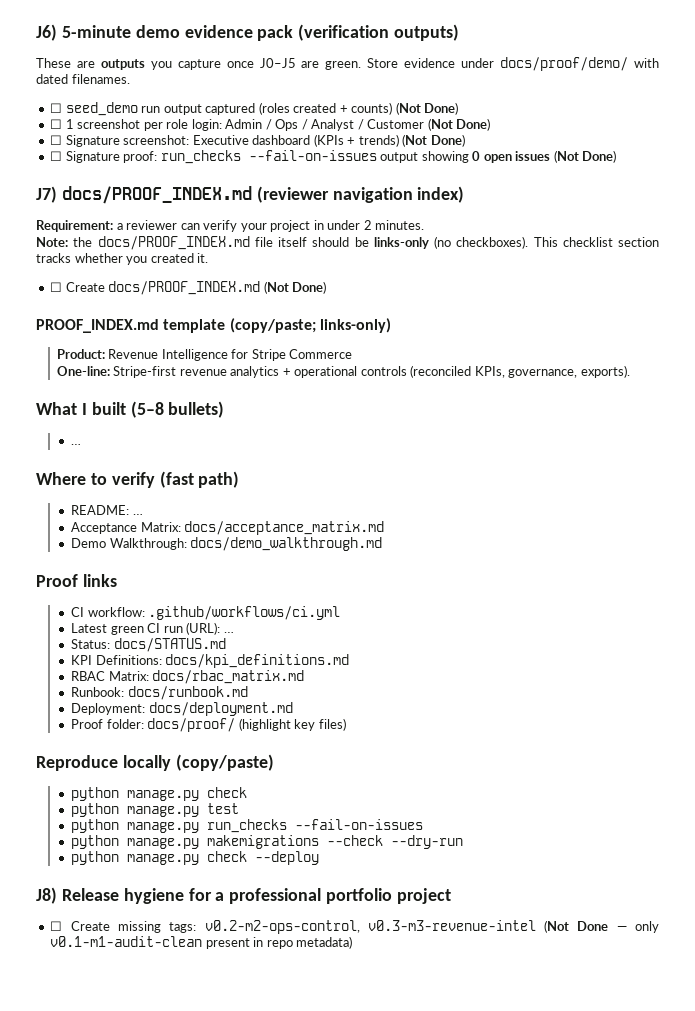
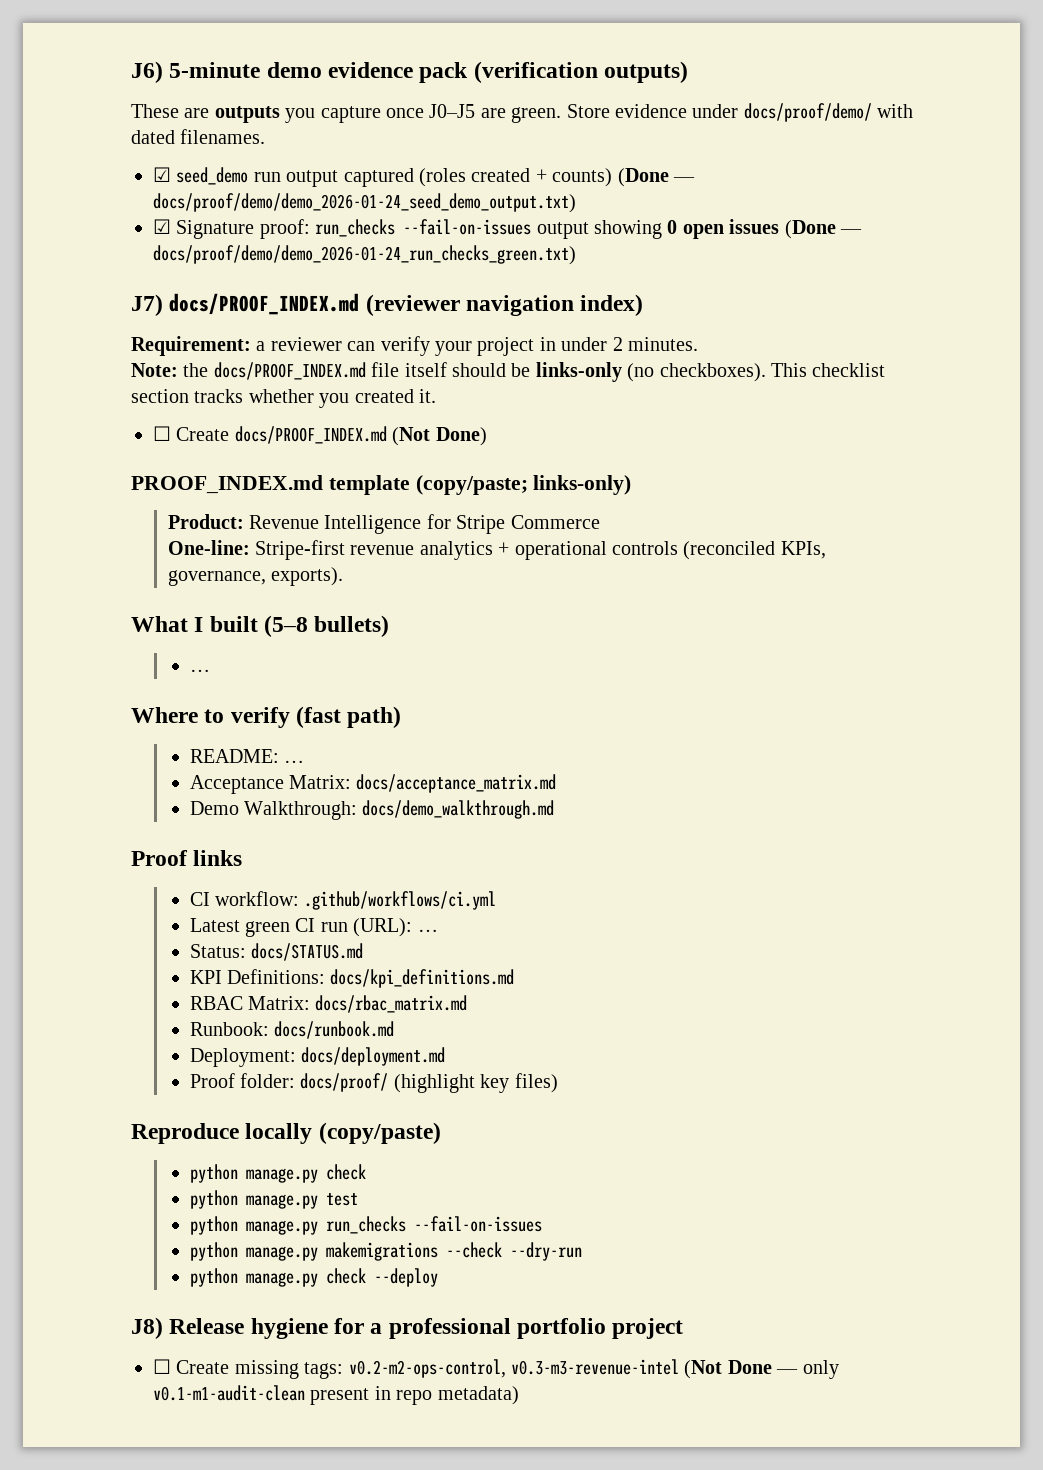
[50,103,63,113] ☐ -> [153,167,171,182] ☑
[395,102,459,115] [50,118,491,131] [50,134,465,147] [50,151,63,161] (Not Done) // ☐ 1 screenshot per role login: Admin / Ops / Analyst / Customer (Not Done) // ☐ Signature screenshot: Executive dashboard (KPIs + trends) (Not Done) // ☐ -> [617,168,695,187] [153,193,576,213] [153,219,171,234] (Done — docs/proof/demo/demo_2026-01-24_seed_demo_output.txt) // ☑
[553,150,617,163] (Not Done) -> [784,220,862,239] [153,245,576,265] (Done — docs/proof/demo/demo_2026-01-24_run_checks_green.txt)

